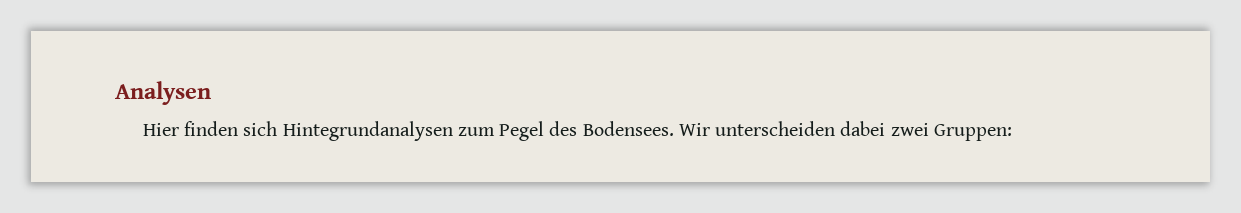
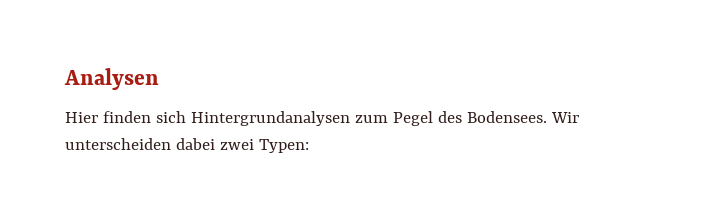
[282,121,453,141] Hintegrundanalysen -> [190,111,350,126] Hintergrundanalysen
[933,124,1012,141] Gruppen: -> [258,139,309,153] Typen:

